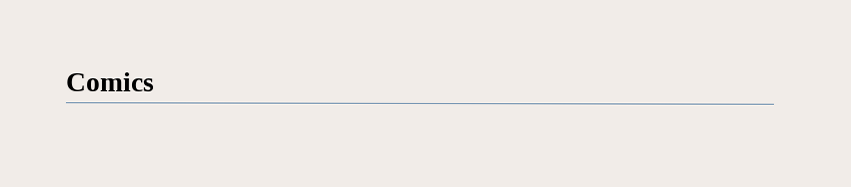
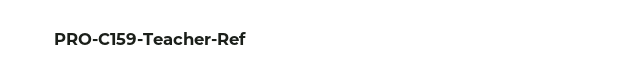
[66,72,155,92] Comics -> [54,32,246,45] PRO-C159-Teacher-Ref

